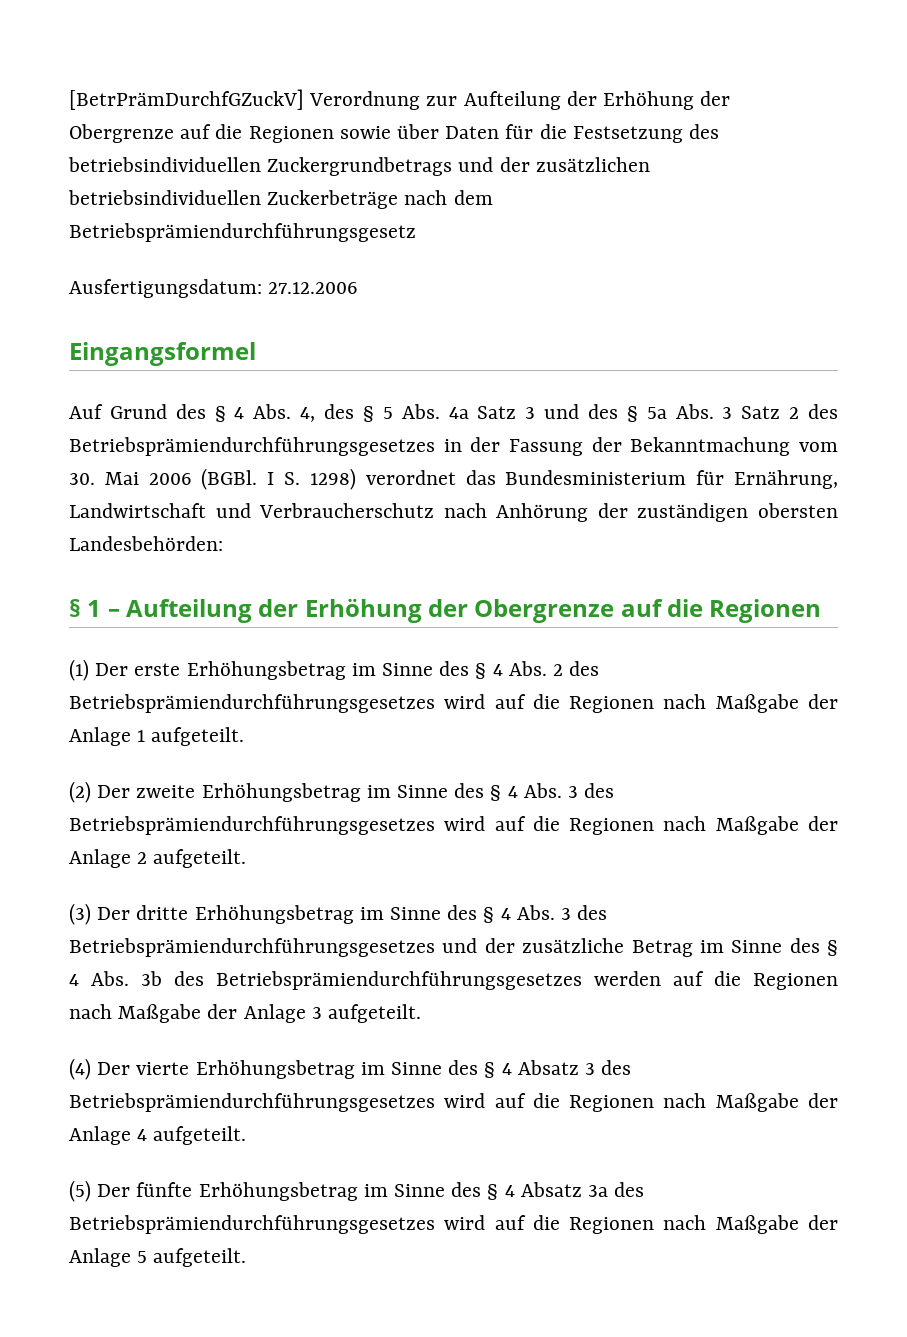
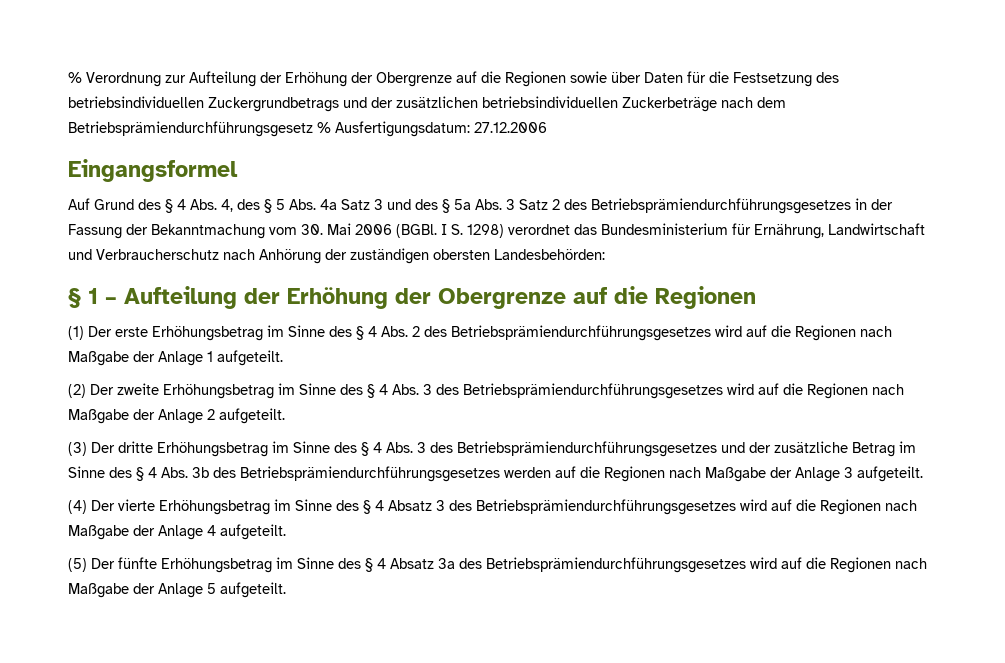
[69,89,304,110] [BetrPrämDurchfGZuckV] -> [68,72,82,83] %
(416, 232) // -> [317,122,331,133] %

